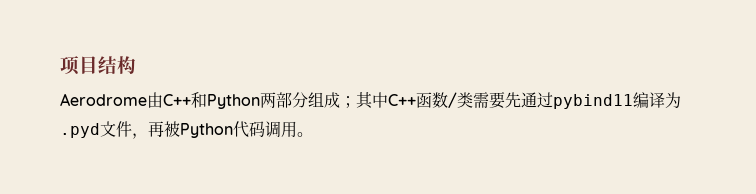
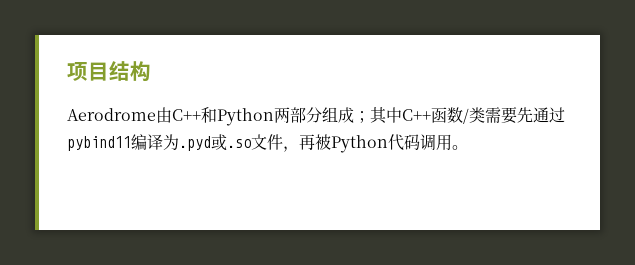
(100, 130) none -> [211,134,251,151] 或.so

